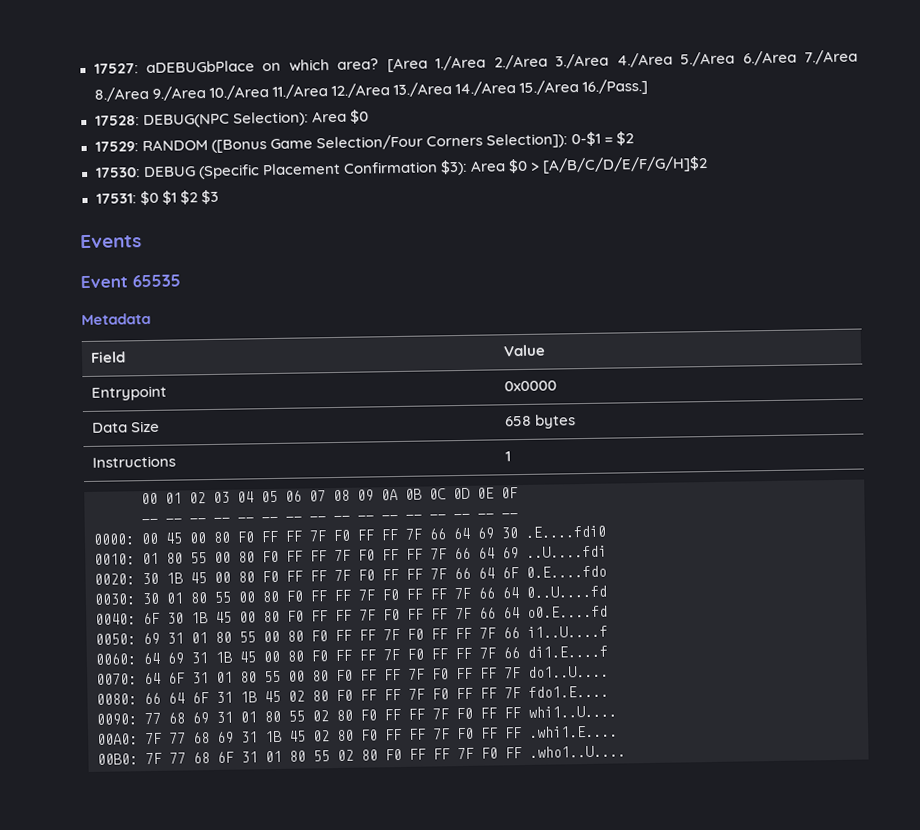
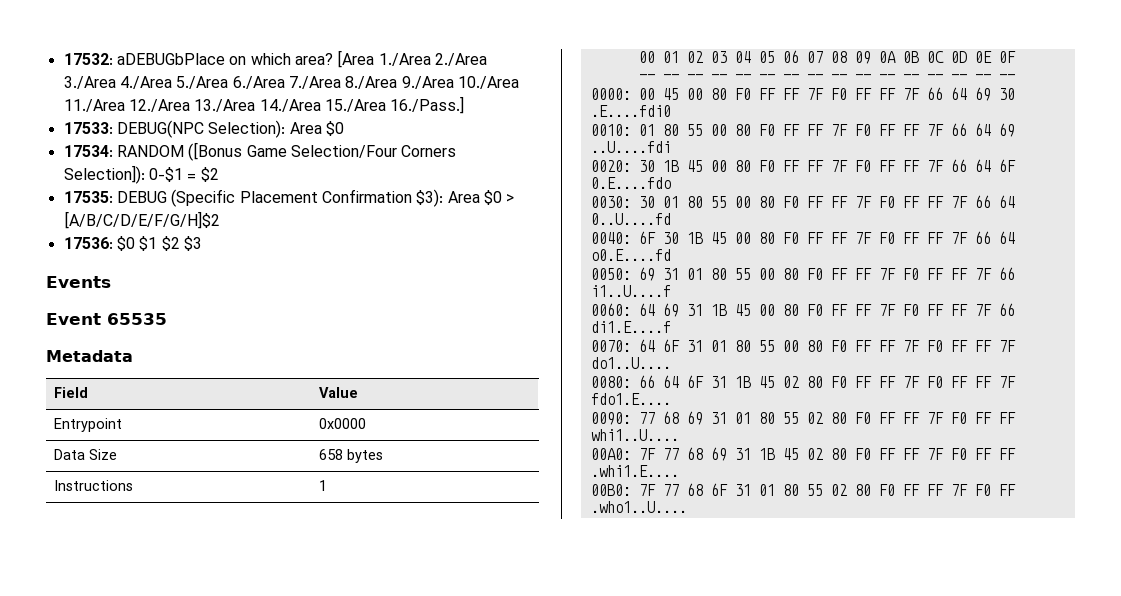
[93,63,139,74] 17527: -> [63,53,113,65] 17532:
[94,115,140,126] 17528: -> [63,122,113,134] 17533:
[94,141,139,152] 17529: -> [63,145,113,157] 17534:
[94,167,141,178] 17530: -> [63,191,113,203] 17535:
[95,193,137,204] 17531: -> [63,237,113,249] 17536:

